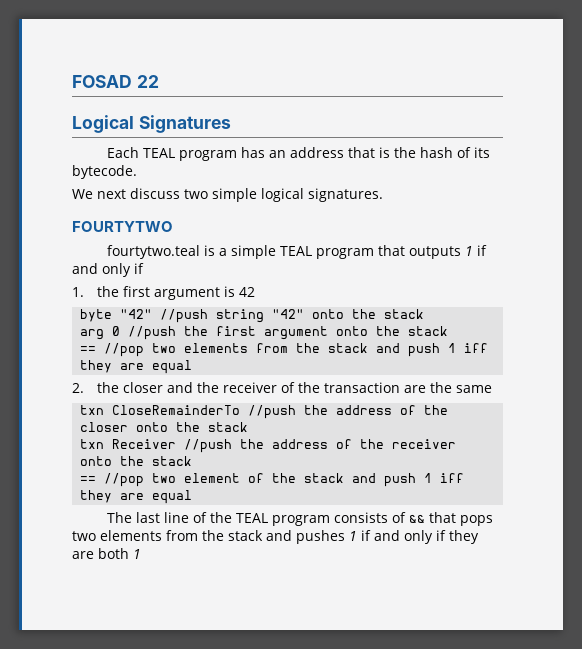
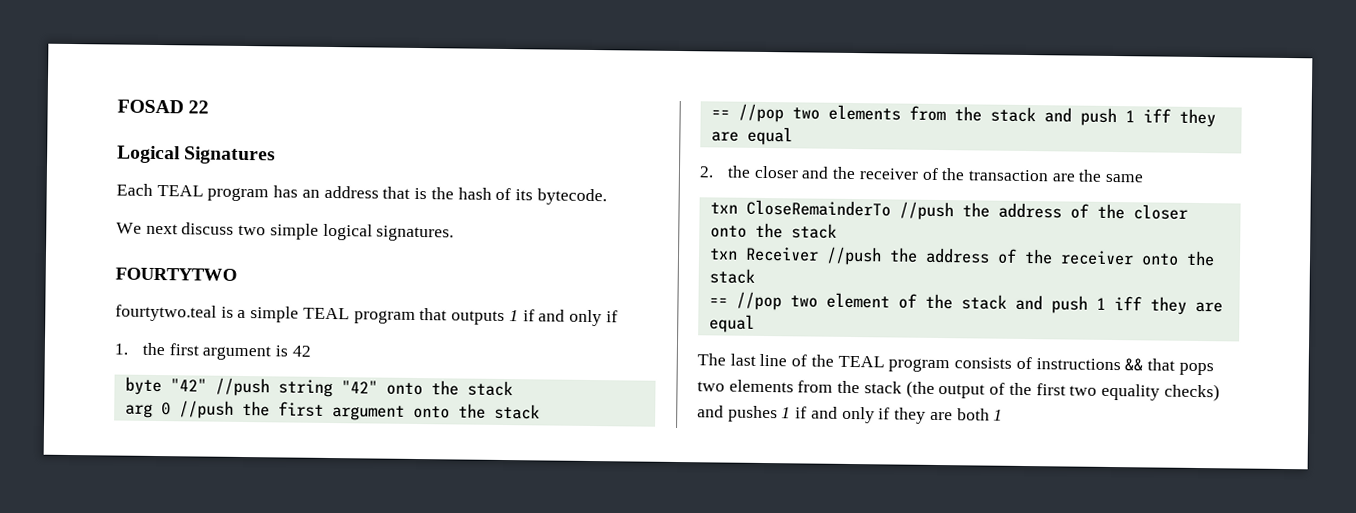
(407, 517) none -> [1035,358,1121,371] instructions
(263, 535) none -> [905,380,1220,402] (the output of the first two equality checks)

